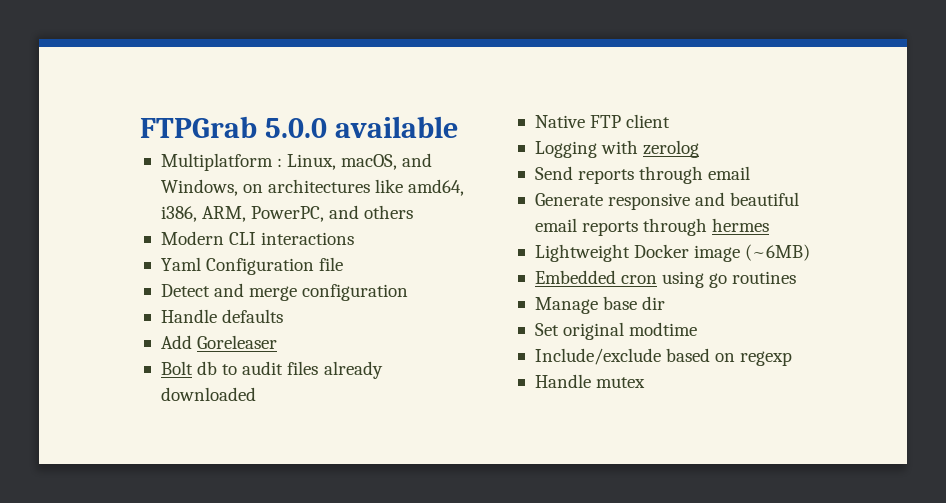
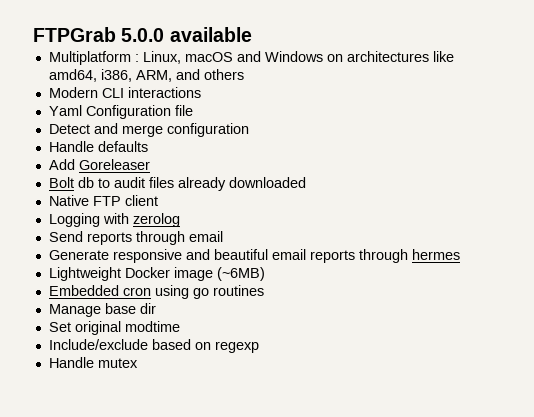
[341,153,433,170] [160,179,238,196] macOS, and Windows, -> [184,51,323,62] macOS and Windows
[251,206,325,222] PowerPC, -> (172, 76) none

